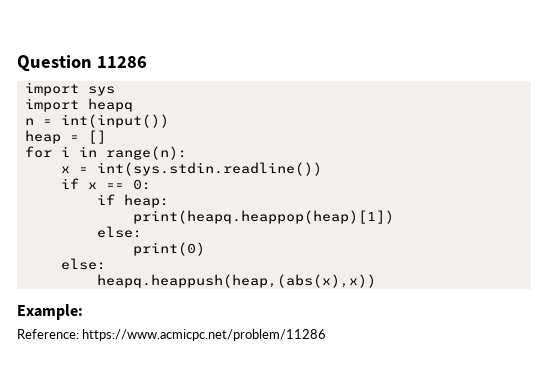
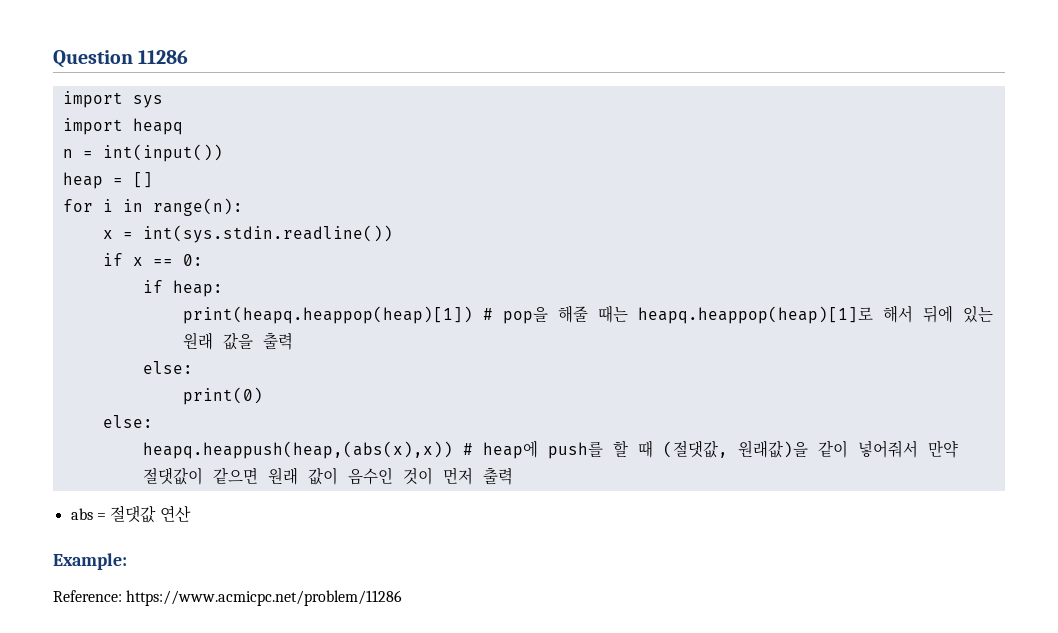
[96,226,142,238] [132,242,205,256] [60,258,106,270] [96,274,376,288] // else: // print(0) // else: // heapq.heappush(heap,(abs(x),x)) -> [482,305,993,324] [182,332,293,350] [142,361,193,374] [182,387,263,405] [102,415,153,428] [142,440,958,459] [142,467,513,485] [70,505,191,523] # pop을 해줄 때는 heapq.heappop(heap)[1]로 해서 뒤에 있는 원래 값을 출력 // else: // print(0) // else: // heapq.heappush(heap,(abs(x),x)) # heap에 push를 할 때 (절댓값, 원래값)을 같이 넣어줘서 만약 절댓값이 같으면 원래 값이 음수인 것이 먼저 출력 // abs = 절댓값 연산

